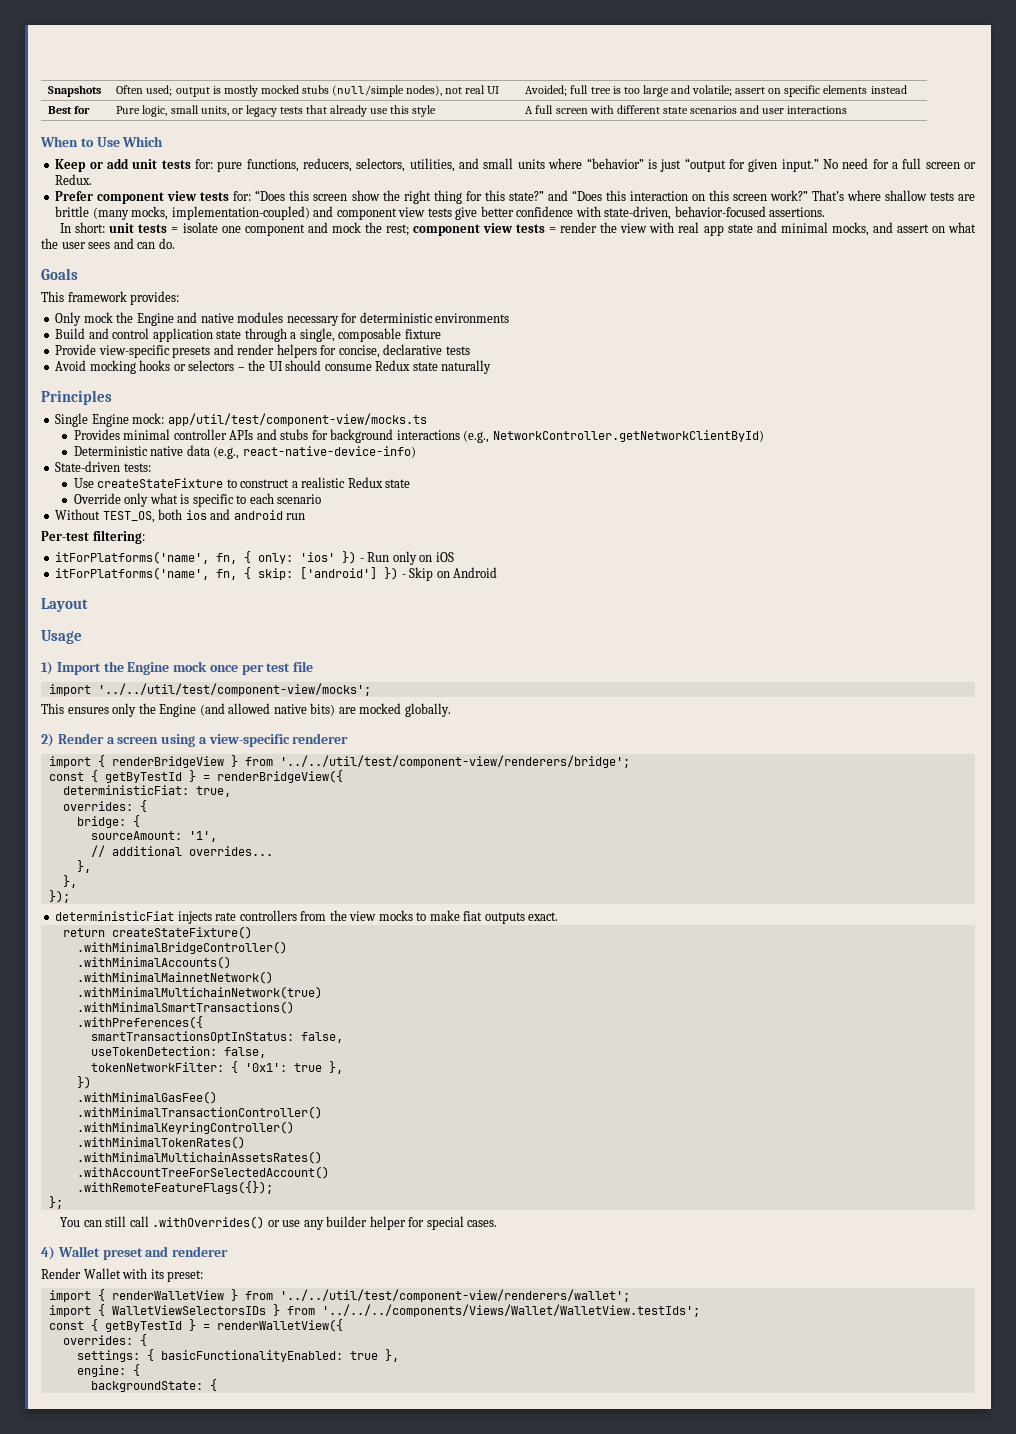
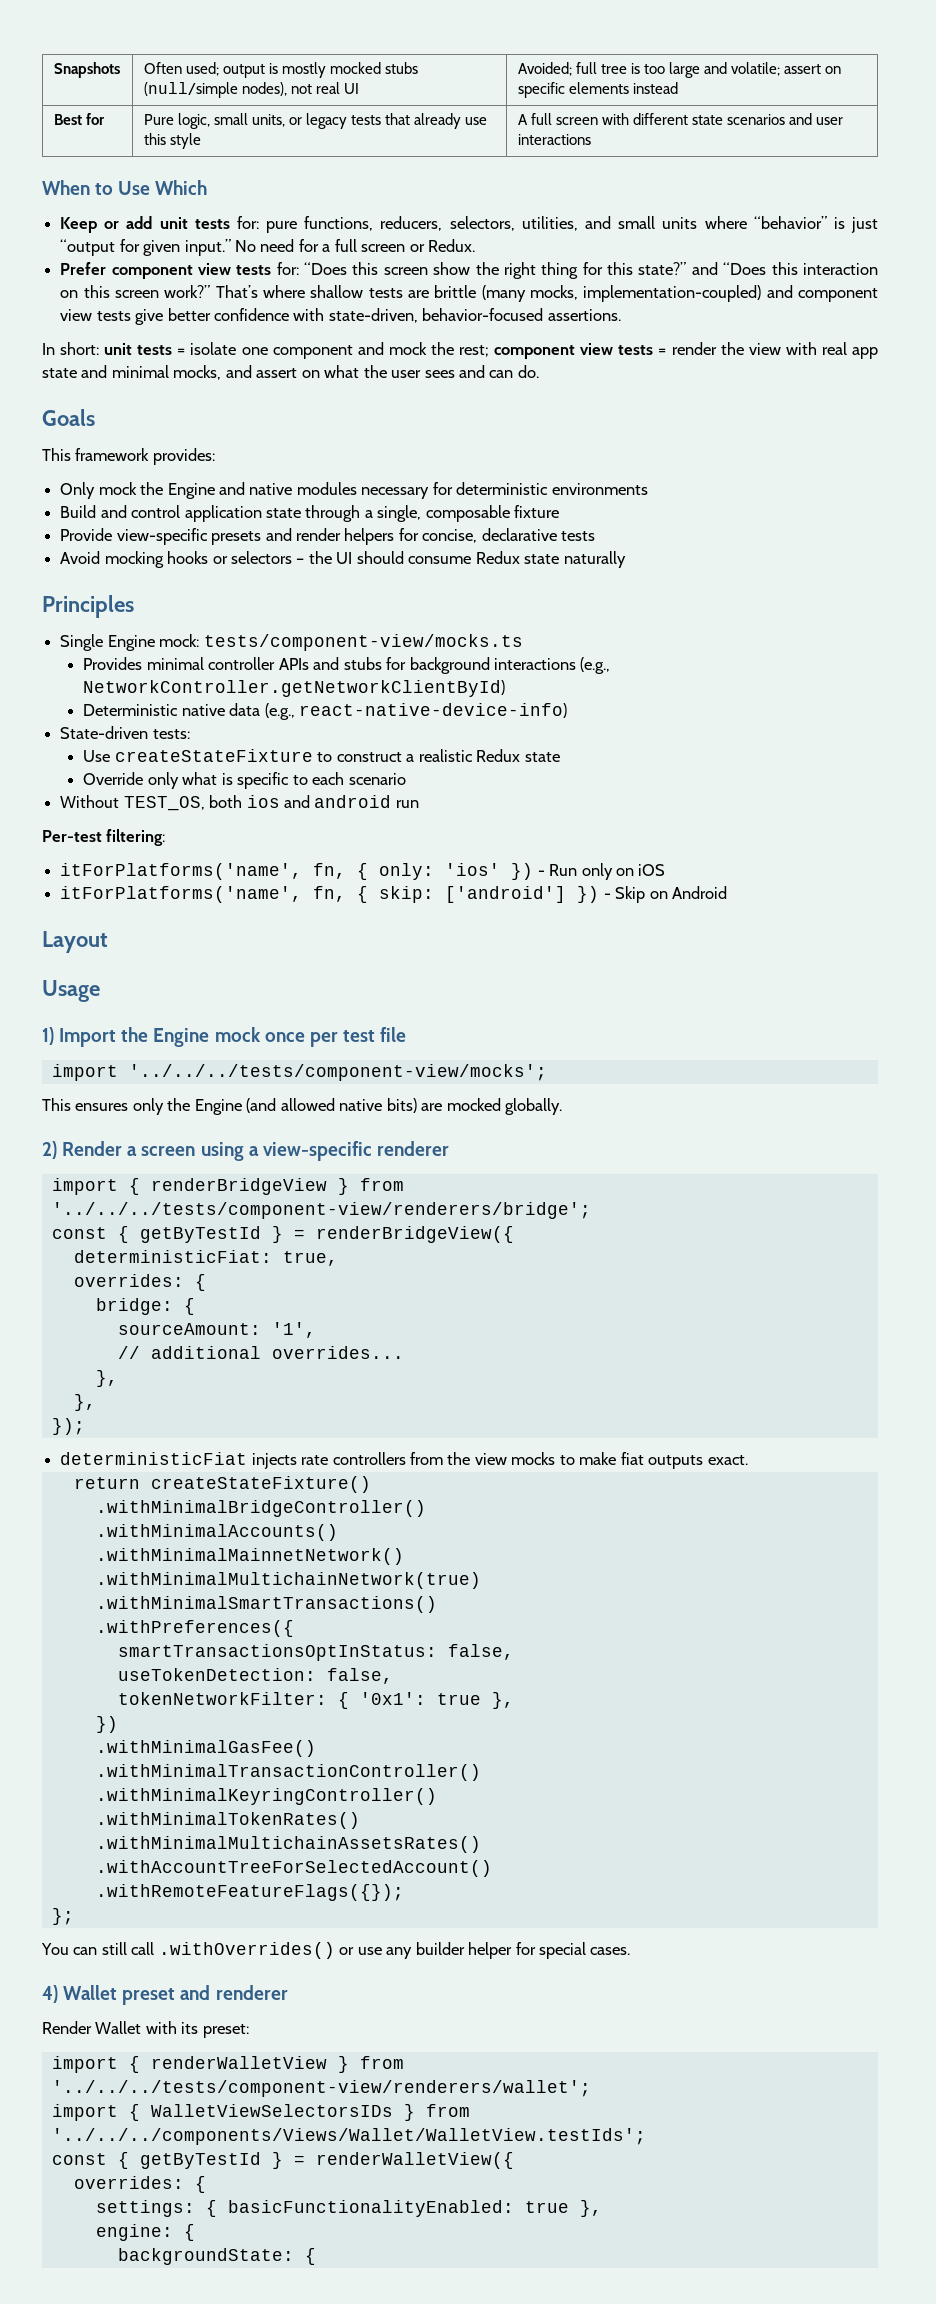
[167,413,427,426] app/util/test/component-view/mocks.ts -> [203,634,523,651] tests/component-view/mocks.ts
[97,683,371,696] '../../util/test/component-view/mocks'; -> [128,1064,547,1081] '../../../tests/component-view/mocks';
[279,755,630,768] '../../util/test/component-view/renderers/bridge'; -> [51,1202,591,1219] '../../../tests/component-view/renderers/bridge';
[279,1289,630,1302] '../../util/test/component-view/renderers/wallet'; -> [51,2080,591,2097] '../../../tests/component-view/renderers/wallet';

